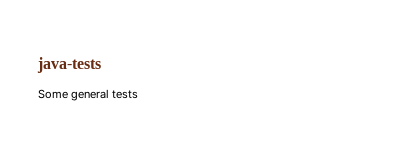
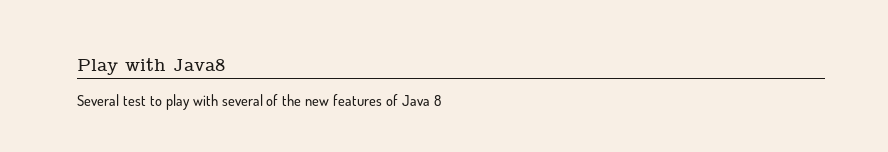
[37,57,101,73] [38,89,139,101] java-tests // Some general tests -> [77,58,225,75] [77,94,441,110] Play with Java8 // Several test to play with several of the new features of Java 8

